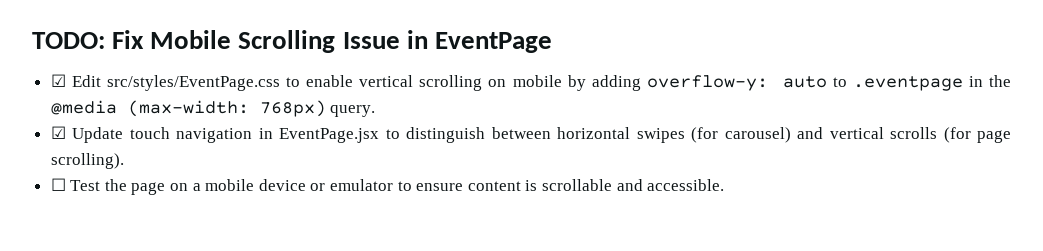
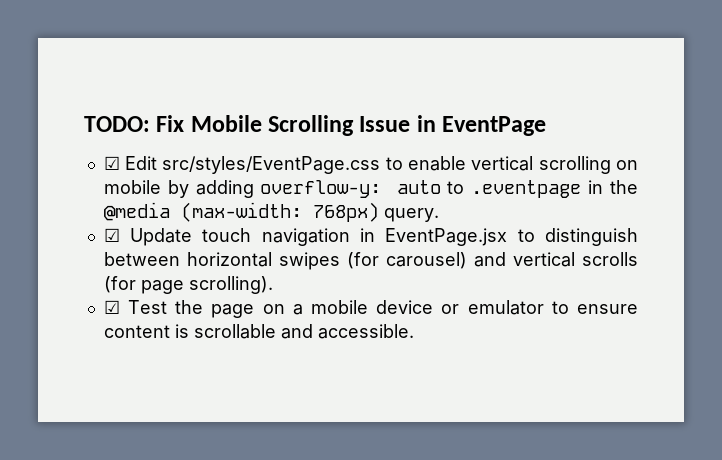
[50,178,66,191] ☐ -> [103,300,120,314] ☑

